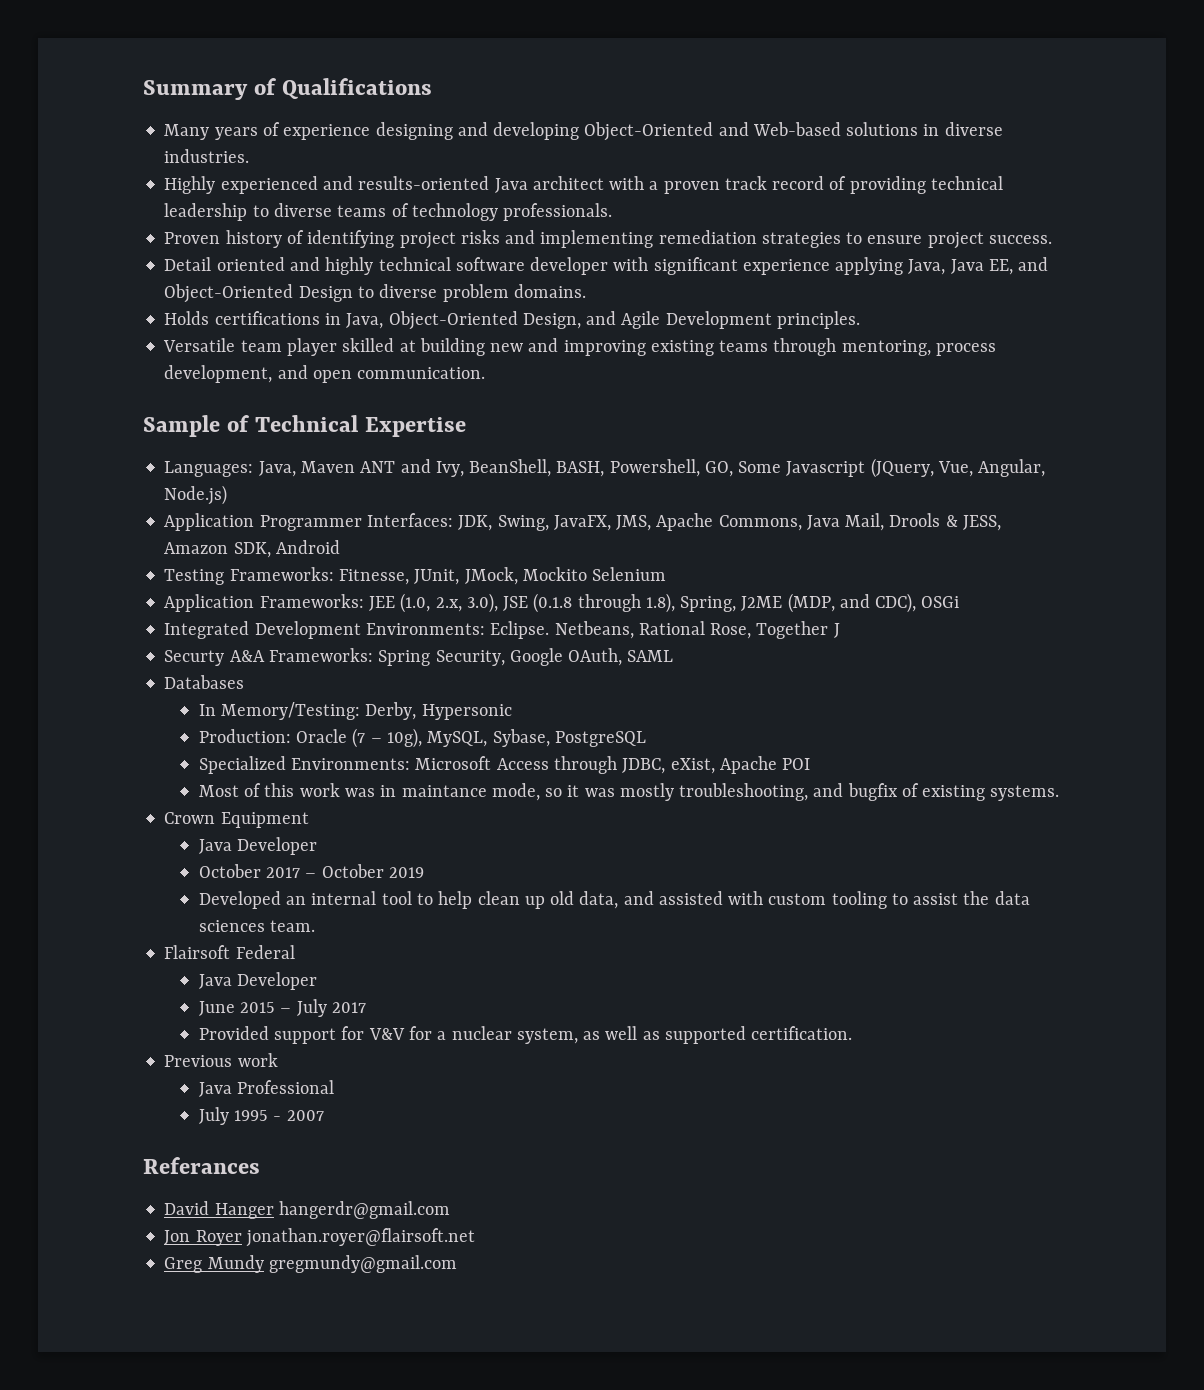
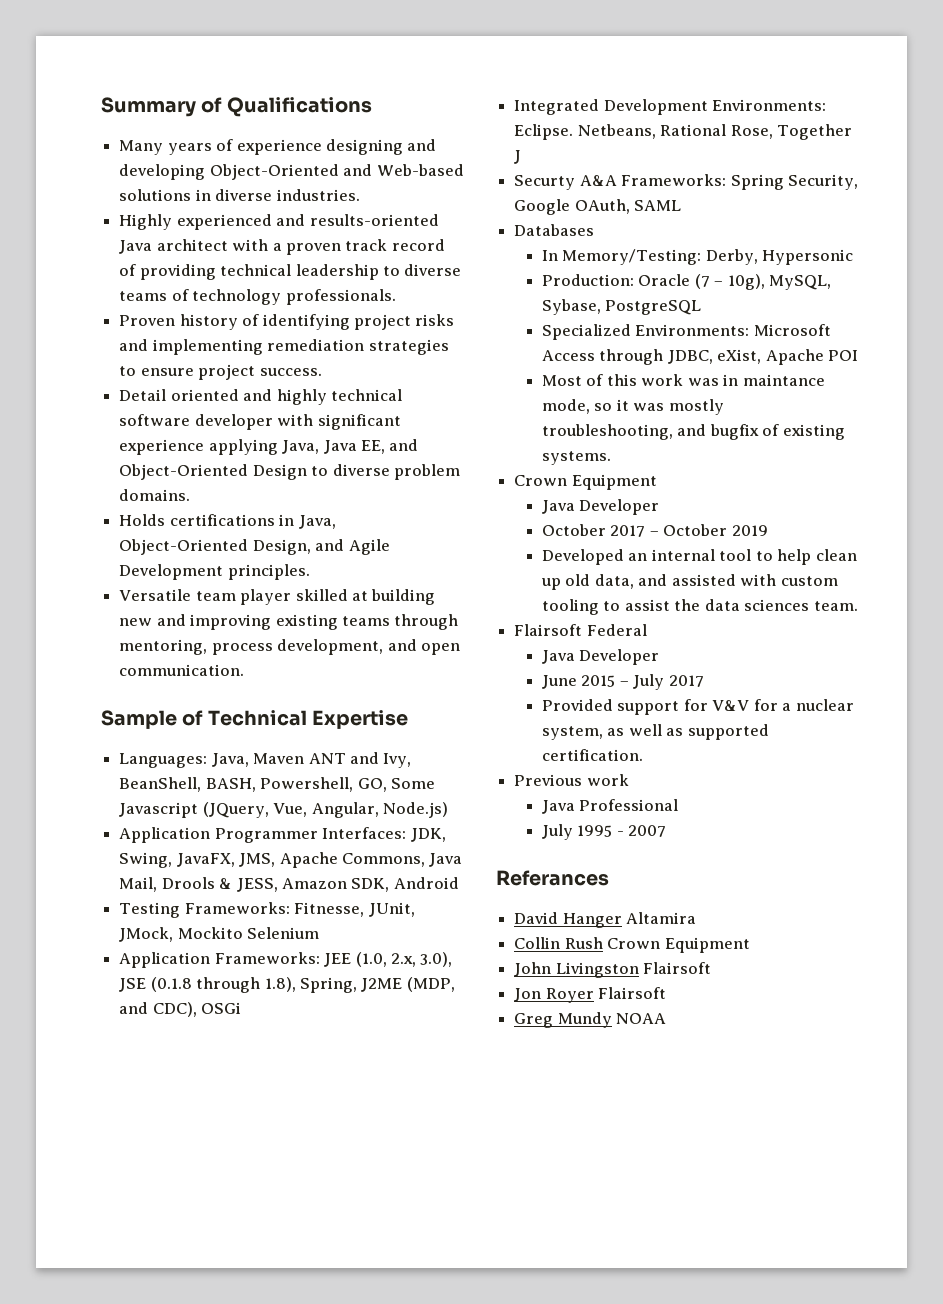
[278,1201,450,1219] hangerdr@gmail.com -> [626,912,697,924] [514,937,750,953] [514,962,712,978] Altamira // Collin Rush Crown Equipment // John Livingston Flairsoft
[245,1228,475,1247] jonathan.royer@flairsoft.net -> [598,987,667,999] Flairsoft
[268,1255,457,1273] gregmundy@gmail.com -> [616,1013,667,1024] NOAA

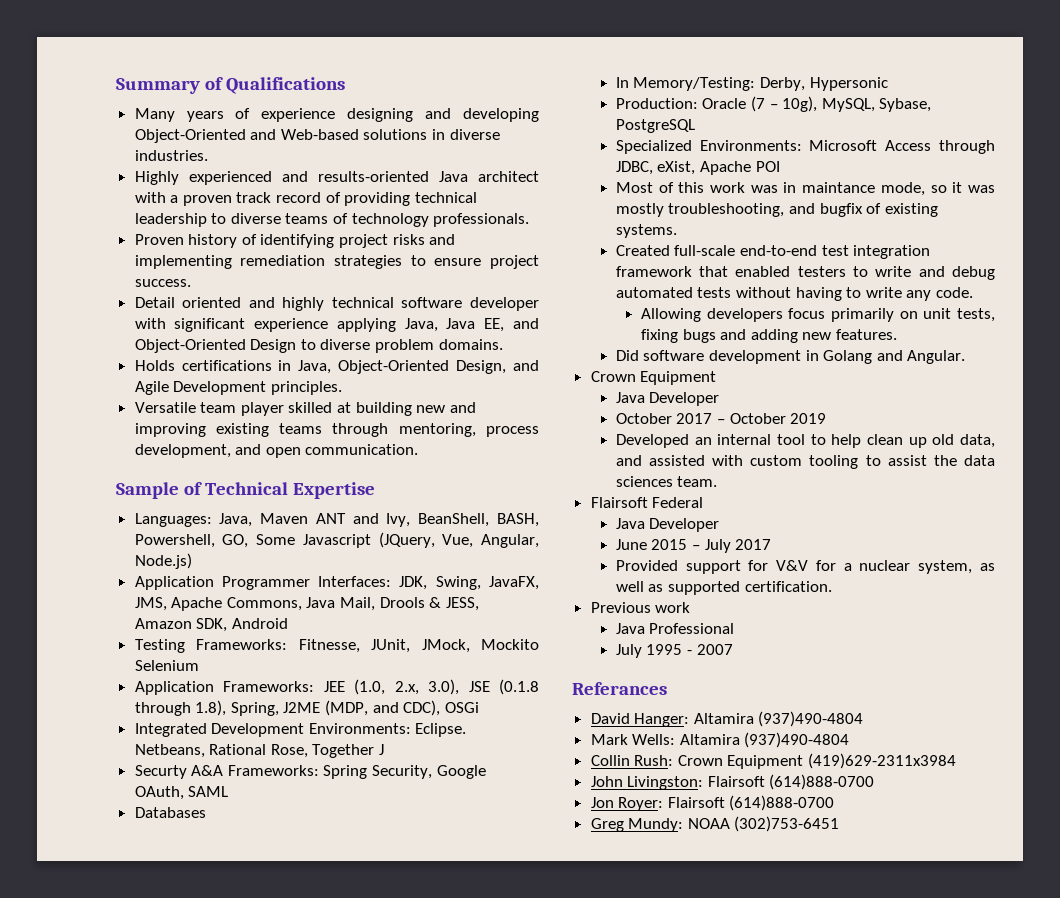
(612, 458) none -> [615,245,931,259] [615,266,995,280] [615,287,973,301] [640,308,995,322] [640,329,897,343] [615,350,966,364] // Created full-scale end-to-end test integration framework that enabled testers to write and debug automated tests without having to write any code. // Allowing developers focus primarily on unit tests, fixing bugs and adding new features. // Did software development in Golang and Angular.
[562,912,697,928] Hanger Altamira -> [634,711,864,727] [590,732,850,748] Hanger: Altamira (937)490-4804 // Mark Wells: Altamira (937)490-4804
[564,937,750,953] Rush Crown Equipment -> [634,753,957,769] Rush: Crown Equipment (419)629-2311x3984
[555,962,712,978] Livingston Flairsoft -> [627,774,875,790] Livingston: Flairsoft (614)888-0700
[545,987,667,1003] Royer Flairsoft -> [618,795,835,811] Royer: Flairsoft (614)888-0700
[557,1012,667,1028] Mundy NOAA -> [628,816,840,832] Mundy: NOAA (302)753-6451

